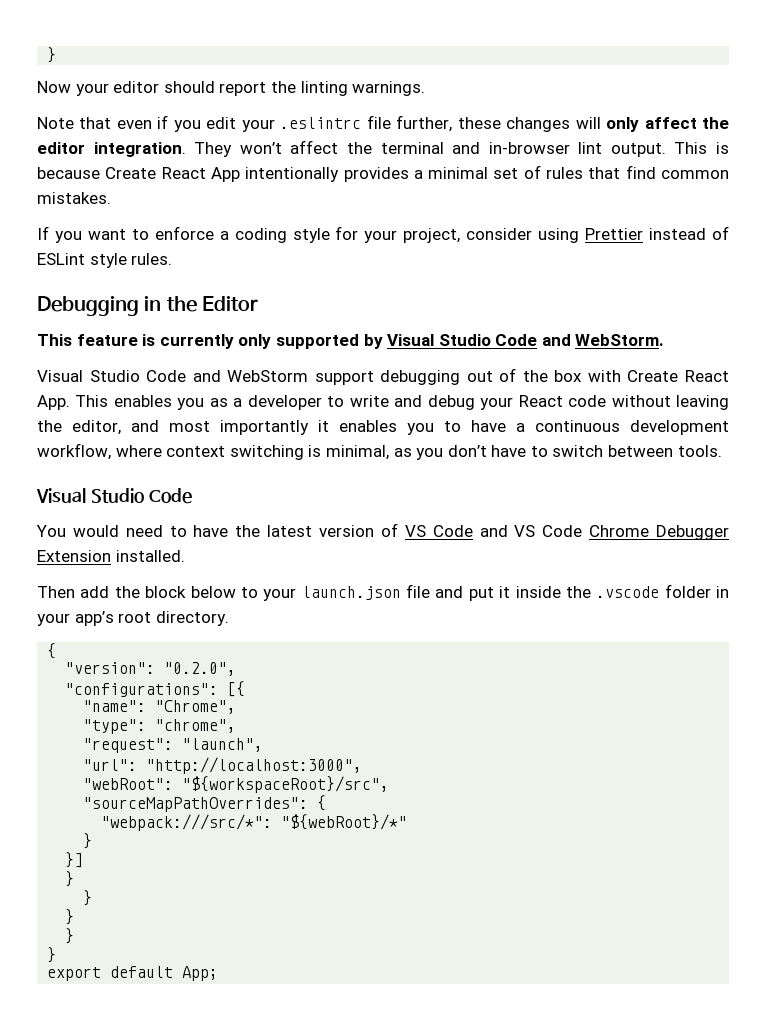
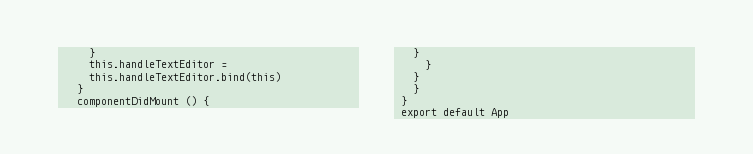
[47,47,57,63] [37,81,426,96] [37,115,729,132] [37,140,730,157] [37,165,729,182] [37,192,111,204] [37,226,729,243] [37,253,173,268] [37,296,258,316] [37,334,665,349] [37,368,729,385] [37,395,729,410] [37,420,729,435] [37,443,722,460] [36,488,192,504] [36,523,730,540] [37,550,185,562] [37,584,729,601] [37,611,229,626] [47,643,57,659] [65,662,237,676] [65,681,246,697] [83,700,237,714] [83,719,237,734] [83,738,264,753] [83,757,363,774] [83,776,390,793] [83,795,327,812] [101,814,408,831] [83,833,93,849] [65,852,84,868] } // Now your editor should report the linting warnings. // Note that even if you edit your .eslintrc file further, these changes will only affect the editor integration. They won’t affect the terminal and in-browser lint output. This is because Create React App intentionally provides a minimal set of rules that find common mistakes. // If you want to enforce a coding style for your project, consider using Prettier instead of ESLint style rules. // Debugging in the Editor // This feature is currently only supported by Visual Studio Code and WebStorm. // Visual Studio Code and WebStorm support debugging out of the box with Create React App. This enables you as a developer to write and debug your React code without leaving the editor, and most importantly it enables you to have a continuous development workflow, where context switching is minimal, as you don’t have to switch between tools. // Visual Studio Code // You would need to have the latest version of VS Code and VS Code Chrome Debugger Extension installed. // Then add the block below to your launch.json file and put it inside the .vscode folder in your app’s root directory. // { // "version": "0.2.0", // "configurations": [{ // "name": "Chrome", // "type": "chrome", // "request": "launch", // "url": "http://localhost:3000", // "webRoot": "${workspaceRoot}/src", // "sourceMapPathOverrides": { // "webpack:///src/*": "${webRoot}/*" // } // }] -> [89,48,96,58] [89,60,228,68] [89,72,282,82] [77,84,84,94] [77,96,210,107] } // this.handleTextEditor = this.handleTextEditor.bind(this) // } // componentDidMount () {
[182,966,219,981] App; -> [491,108,510,118] App

